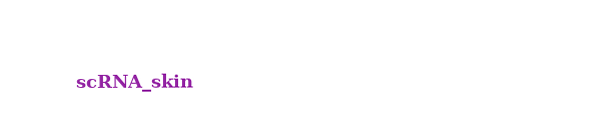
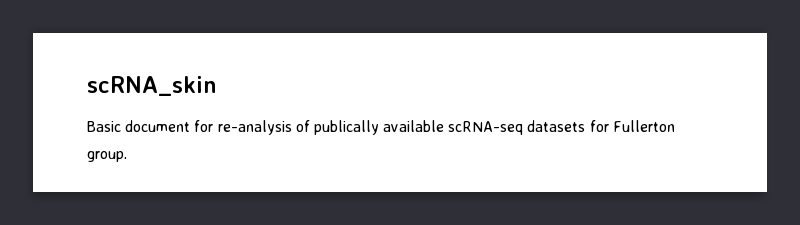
(194, 82) none -> [87,120,675,135] [87,151,127,162] // Basic document for re-analysis of publically available scRNA-seq datasets for Fullerton group.

